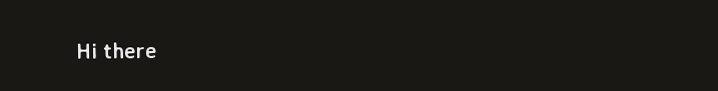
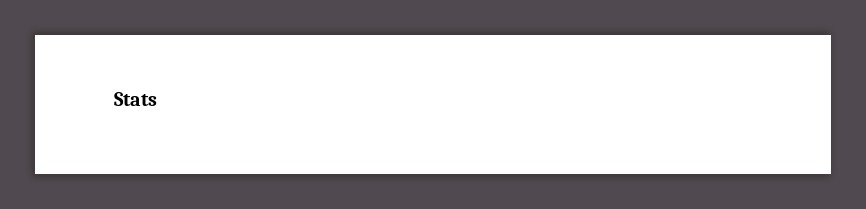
[75,41,158,59] Hi there -> [114,92,157,106] Stats

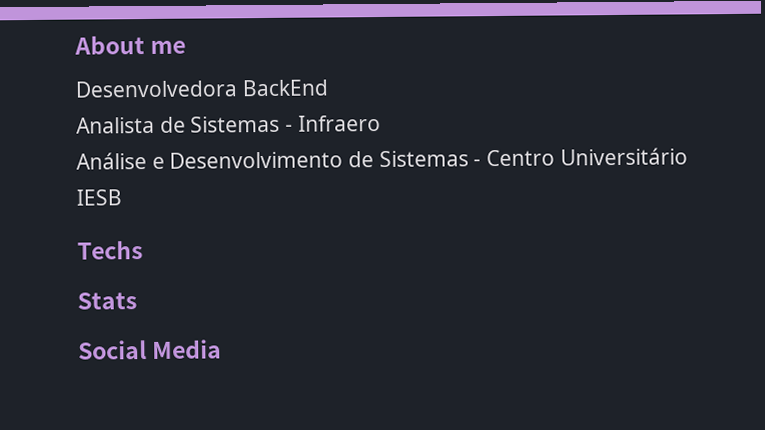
(114, 99) none -> [74,35,187,55] [75,79,328,98] [76,115,381,134] [76,147,688,170] [76,189,122,206] [77,240,143,260] About me // Desenvolvedora BackEnd // Analista de Sistemas - Infraero // Análise e Desenvolvimento de Sistemas - Centro Universitário IESB // Techs //
(157, 99) none -> [78,339,223,360] // Social Media

